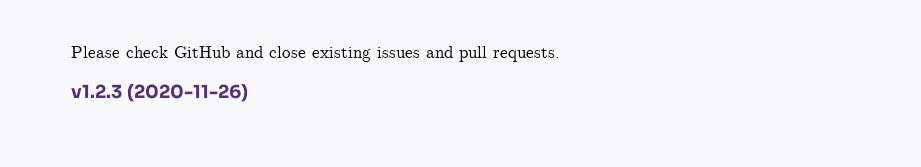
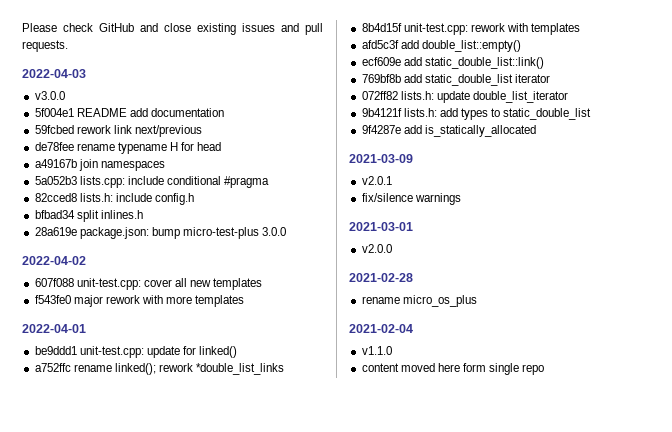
[71,84,248,102] v1.2.3 (2020-11-26) -> [22,69,86,78] [34,91,65,100] [34,108,224,117] [34,125,202,137] [34,142,222,154] [34,159,165,171] [34,176,270,188] [34,193,194,205] [34,210,143,222] [34,227,287,239] [22,256,86,265] [34,278,263,290] [34,295,245,307] [22,324,86,333] [34,346,238,358] [34,363,285,375] [361,23,581,35] [361,40,521,52] [361,57,544,69] [361,74,550,86] [361,91,568,103] [361,108,592,120] [361,125,536,137] [349,154,413,163] [361,176,392,185] [361,193,461,205] [349,222,413,231] [361,244,392,253] [349,273,413,282] [361,295,477,307] [349,324,413,333] [361,346,392,355] [361,363,545,375] 2022-04-03 // v3.0.0 // 5f004e1 README add documentation // 59fcbed rework link next/previous // de78fee rename typename H for head // a49167b join namespaces // 5a052b3 lists.cpp: include conditional #pragma // 82cced8 lists.h: include config.h // bfbad34 split inlines.h // 28a619e package.json: bump micro-test-plus 3.0.0 // 2022-04-02 // 607f088 unit-test.cpp: cover all new templates // f543fe0 major rework with more templates // 2022-04-01 // be9ddd1 unit-test.cpp: update for linked() // a752ffc rename linked(); rework *double_list_links // 8b4d15f unit-test.cpp: rework with templates // afd5c3f add double_list::empty() // ecf609e add static_double_list::link() // 769bf8b add static_double_list iterator // 072ff82 lists.h: update double_list_iterator // 9b4121f lists.h: add types to static_double_list // 9f4287e add is_statically_allocated // 2021-03-09 // v2.0.1 // fix/silence warnings // 2021-03-01 // v2.0.0 // 2021-02-28 // rename micro_os_plus // 2021-02-04 // v1.1.0 // content moved here form single repo

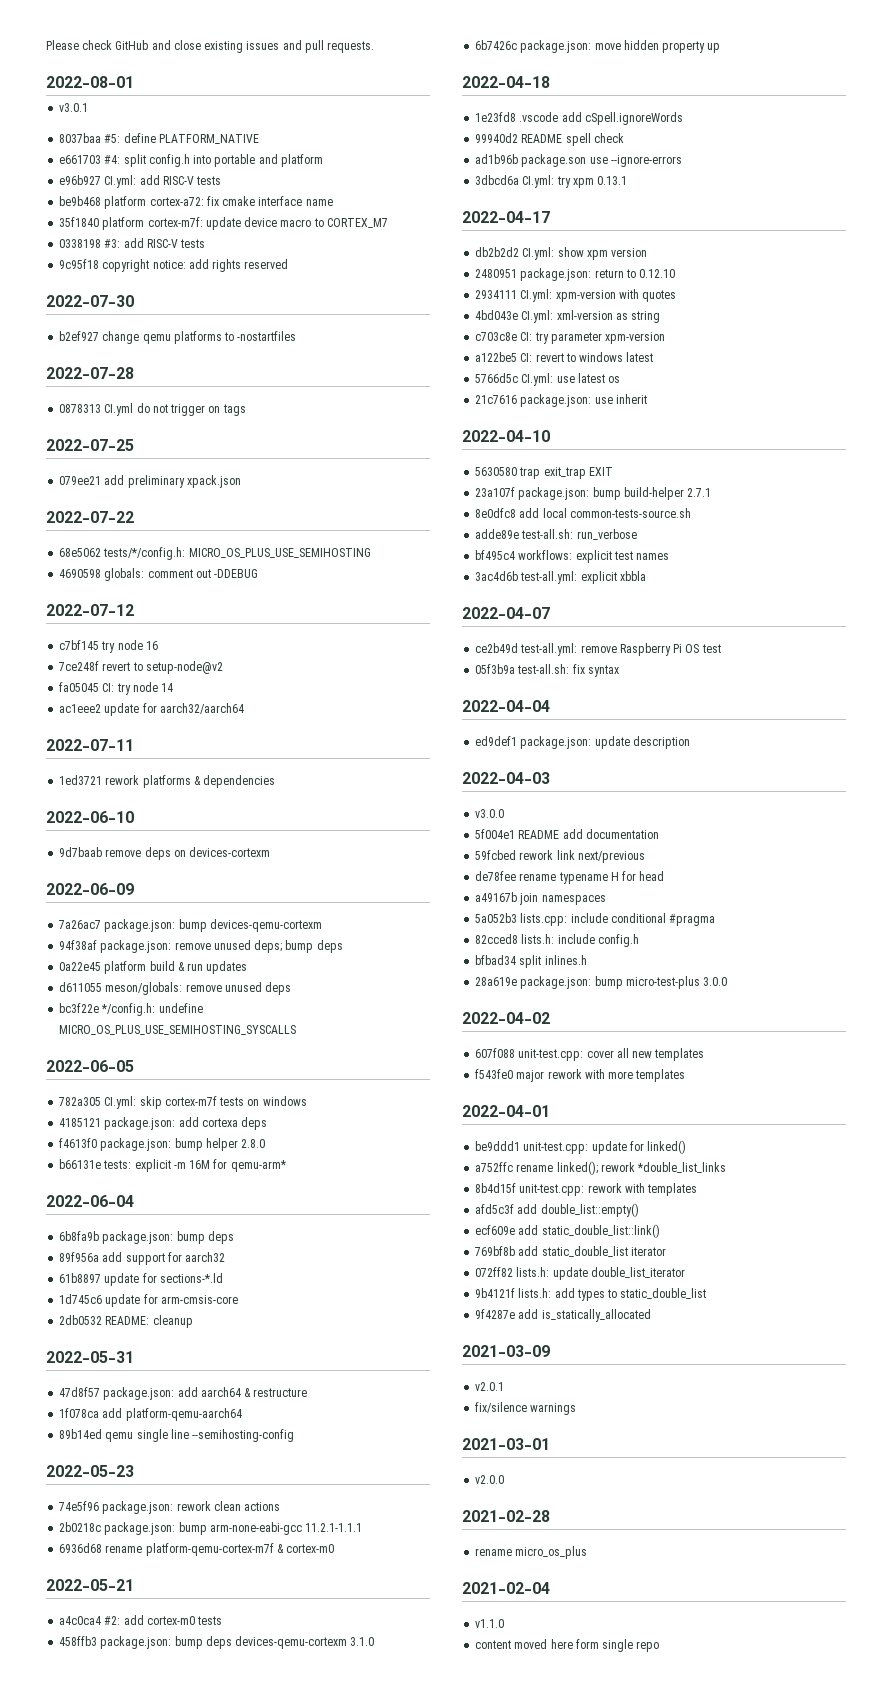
(68, 46) none -> [46,76,134,88] [59,103,89,112] [59,133,259,144] [59,154,323,167] [59,175,222,188] [59,196,333,209] [59,217,388,230] [59,238,206,248] [59,259,289,272] [46,295,134,307] [59,331,297,344] [46,367,134,379] [59,403,246,416] [46,439,134,451] [59,475,241,488] [46,511,134,523] [59,547,371,560] [59,568,259,581] [46,604,134,616] [59,640,158,653] [59,661,223,674] [59,682,174,695] [59,703,244,716] [46,739,134,751] [59,775,276,788] [46,811,134,823] [59,847,271,860] [46,883,134,895] [59,919,322,932] [59,940,343,953] [59,961,248,974] [59,982,292,995] [59,1003,203,1016] [59,1025,297,1035] [46,1060,134,1072] [59,1096,307,1109] [59,1117,268,1130] [59,1138,266,1151] [59,1159,286,1172] [46,1195,134,1207] [59,1231,234,1244] [59,1252,226,1265] [59,1273,223,1286] [59,1294,238,1307] [59,1315,193,1328] [46,1351,134,1363] [59,1387,308,1400] [59,1408,242,1421] [59,1429,295,1442] [46,1465,134,1477] [59,1501,281,1514] [59,1522,363,1535] [59,1543,335,1556] [46,1579,134,1591] [59,1615,223,1625] [59,1636,375,1649] [475,40,721,53] [462,76,550,88] [475,112,683,125] [475,133,624,146] [475,154,682,167] [475,175,628,188] [462,211,550,223] [475,247,648,260] [475,268,676,281] [475,289,677,302] [475,310,661,323] [475,332,666,344] [475,352,654,362] [475,373,621,386] [475,394,647,407] [462,430,550,442] [475,467,613,479] [475,487,712,500] [475,508,691,518] [475,529,637,540] [475,550,670,563] [475,571,646,584] [462,607,550,619] [475,643,721,656] [475,664,619,677] [462,700,550,712] [475,736,690,749] // 2022-08-01 // v3.0.1 // 8037baa #5: define PLATFORM_NATIVE // e661703 #4: split config.h into portable and platform // e96b927 CI.yml: add RISC-V tests // be9b468 platform cortex-a72: fix cmake interface name // 35f1840 platform cortex-m7f: update device macro to CORTEX_M7 // 0338198 #3: add RISC-V tests // 9c95f18 copyright notice: add rights reserved // 2022-07-30 // b2ef927 change qemu platforms to -nostartfiles // 2022-07-28 // 0878313 CI.yml do not trigger on tags // 2022-07-25 // 079ee21 add preliminary xpack.json // 2022-07-22 // 68e5062 tests/*/config.h: MICRO_OS_PLUS_USE_SEMIHOSTING // 4690598 globals: comment out -DDEBUG // 2022-07-12 // c7bf145 try node 16 // 7ce248f revert to setup-node@v2 // fa05045 CI: try node 14 // ac1eee2 update for aarch32/aarch64 // 2022-07-11 // 1ed3721 rework platforms & dependencies // 2022-06-10 // 9d7baab remove deps on devices-cortexm // 2022-06-09 // 7a26ac7 package.json: bump devices-qemu-cortexm // 94f38af package.json: remove unused deps; bump deps // 0a22e45 platform build & run updates // d611055 meson/globals: remove unused deps // bc3f22e */config.h: undefine MICRO_OS_PLUS_USE_SEMIHOSTING_SYSCALLS // 2022-06-05 // 782a305 CI.yml: skip cortex-m7f tests on windows // 4185121 package.json: add cortexa deps // f4613f0 package.json: bump helper 2.8.0 // b66131e tests: explicit -m 16M for qemu-arm* // 2022-06-04 // 6b8fa9b package.json: bump deps // 89f956a add support for aarch32 // 61b8897 update for sections-*.ld // 1d745c6 update for arm-cmsis-core // 2db0532 README: cleanup // 2022-05-31 // 47d8f57 package.json: add aarch64 & restructure // 1f078ca add platform-qemu-aarch64 // 89b14ed qemu single line --semihosting-config // 2022-05-23 // 74e5f96 package.json: rework clean actions // 2b0218c package.json: bump arm-none-eabi-gcc 11.2.1-1.1.1 // 6936d68 rename platform-qemu-cortex-m7f & cortex-m0 // 2022-05-21 // a4c0ca4 #2: add cortex-m0 tests // 458ffb3 package.json: bump deps devices-qemu-cortexm 3.1.0 // 6b7426c package.json: move hidden property up // 2022-04-18 // 1e23fd8 .vscode add cSpell.ignoreWords // 99940d2 README spell check // ad1b96b package.son use --ignore-errors // 3dbcd6a CI.yml: try xpm 0.13.1 // 2022-04-17 // db2b2d2 CI.yml: show xpm version // 2480951 package.json: return to 0.12.10 // 2934111 CI.yml: xpm-version with quotes // 4bd043e CI.yml: xml-version as string // c703c8e CI: try parameter xpm-version // a122be5 CI: revert to windows latest // 5766d5c CI.yml: use latest os // 21c7616 package.json: use inherit // 2022-04-10 // 5630580 trap exit_trap EXIT // 23a107f package.json: bump build-helper 2.7.1 // 8e0dfc8 add local common-tests-source.sh // adde89e test-all.sh: run_verbose // bf495c4 workflows: explicit test names // 3ac4d6b test-all.yml: explicit xbbla // 2022-04-07 // ce2b49d test-all.yml: remove Raspberry Pi OS test // 05f3b9a test-all.sh: fix syntax // 2022-04-04 // ed9def1 package.json: update description

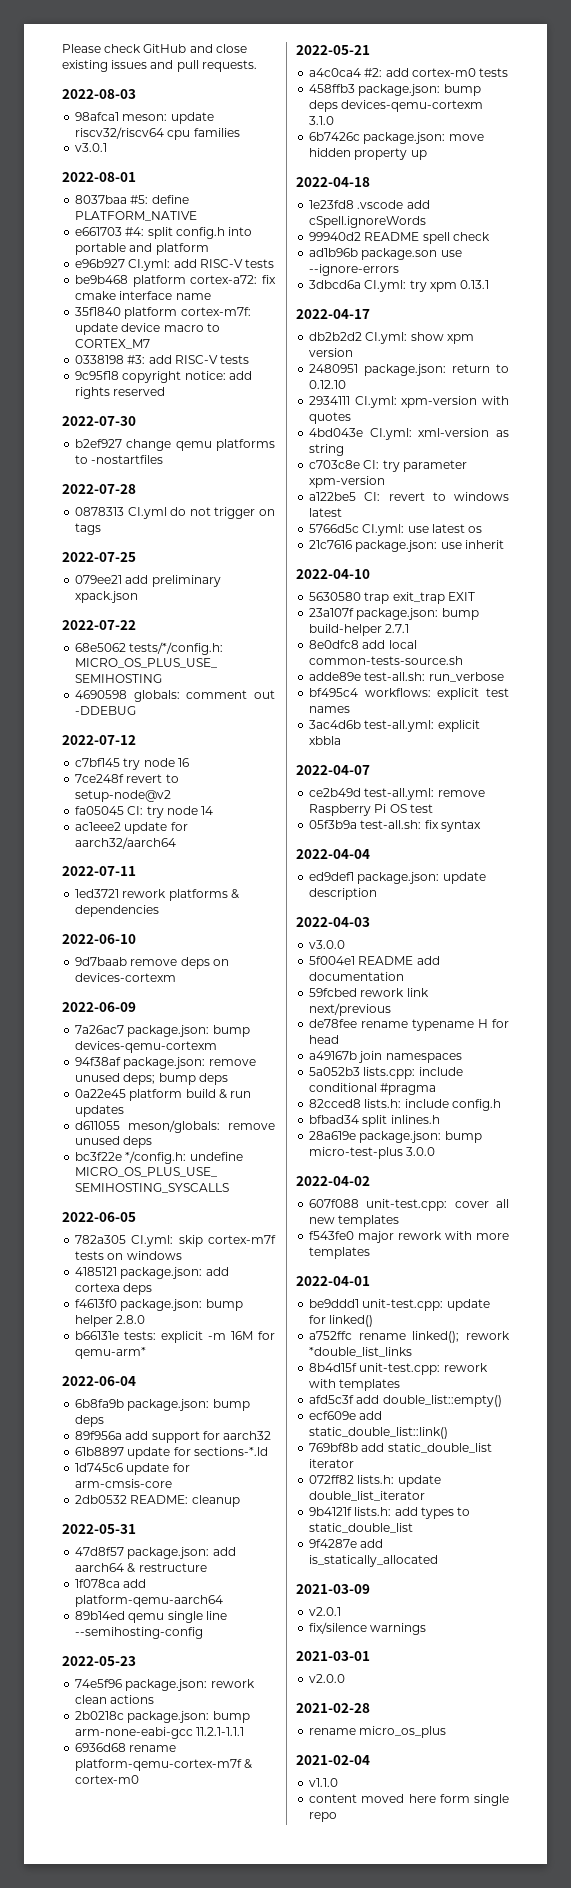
[46,76,134,88] 2022-08-01 -> [62,89,136,99] [75,112,214,124] [75,127,240,140] 2022-08-03 // 98afca1 meson: update riscv32/riscv64 cpu families
(89, 107) none -> [62,172,136,182] // 2022-08-01

